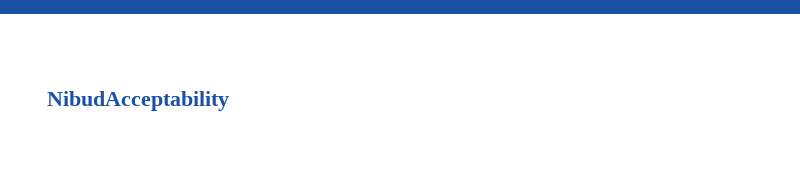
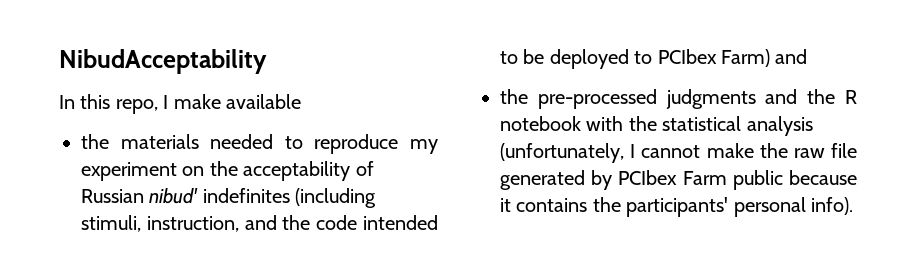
(229, 101) none -> [59,94,301,114] [81,134,438,154] [81,161,374,181] [81,188,377,208] [81,215,439,232] [500,49,808,69] [500,89,857,109] [500,116,813,136] [500,143,857,163] [500,170,857,190] [500,197,853,217] // In this repo, I make available // the materials needed to reproduce my experiment on the acceptability of Russian nibud' indefinites (including stimuli, instruction, and the code intended to be deployed to PCIbex Farm) and // the pre-processed judgments and the R notebook with the statistical analysis (unfortunately, I cannot make the raw file generated by PCIbex Farm public because it contains the participants' personal info).

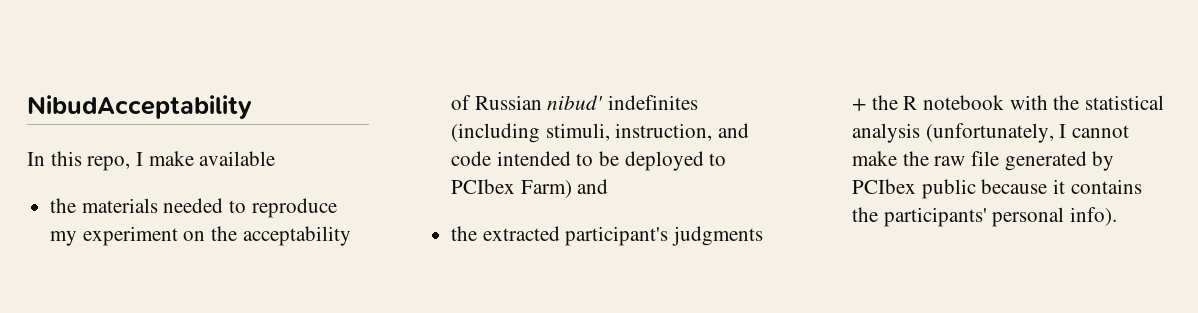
[282,215,311,230] the -> (750, 130) none
[537,89,798,109] pre-processed judgments and -> [482,226,764,246] [852,98,867,111] extracted participant's judgments +
[682,171,727,185] Farm -> (917, 186) none

